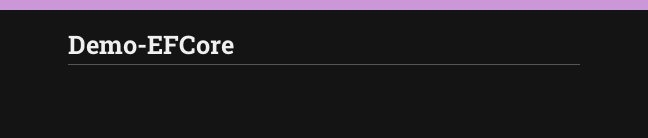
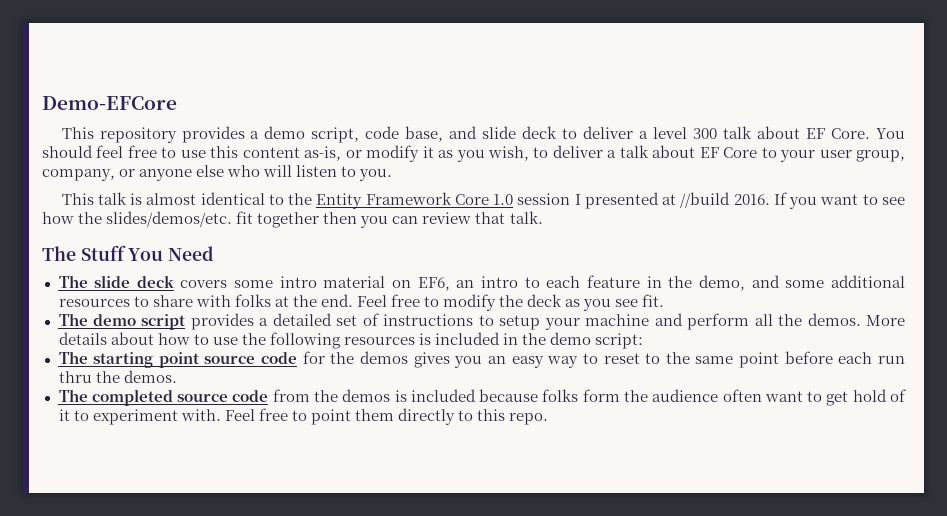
(234, 45) none -> [61,126,906,143] [42,145,906,162] [42,165,393,181] [61,192,906,209] [42,211,543,228] [42,245,215,261] [58,275,905,291] [58,294,665,311] [58,313,905,330] [58,332,644,349] [58,351,905,368] [58,370,177,383] [58,389,906,406] [58,408,549,425] // This repository provides a demo script, code base, and slide deck to deliver a level 300 talk about EF Core. You should feel free to use this content as-is, or modify it as you wish, to deliver a talk about EF Core to your user group, company, or anyone else who will listen to you. // This talk is almost identical to the Entity Framework Core 1.0 session I presented at //build 2016. If you want to see how the slides/demos/etc. fit together then you can review that talk. // The Stuff You Need // The slide deck covers some intro material on EF6, an intro to each feature in the demo, and some additional resources to share with folks at the end. Feel free to modify the deck as you see fit. // The demo script provides a detailed set of instructions to setup your machine and perform all the demos. More details about how to use the following resources is included in the demo script: // The starting point source code for the demos gives you an easy way to reset to the same point before each run thru the demos. // The completed source code from the demos is included because folks form the audience often want to get hold of it to experiment with. Feel free to point them directly to this repo.

